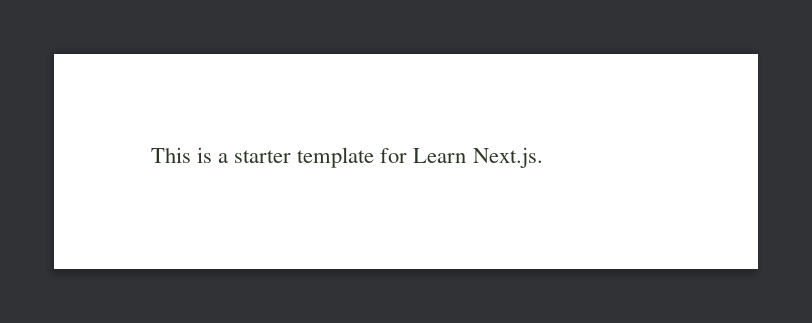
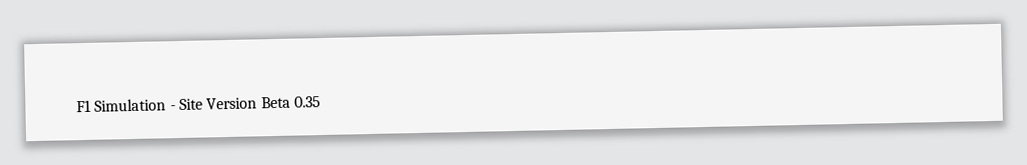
[151,147,543,168] This is a starter template for Learn Next.js. -> [76,96,321,113] F1 Simulation - Site Version Beta 0.35

